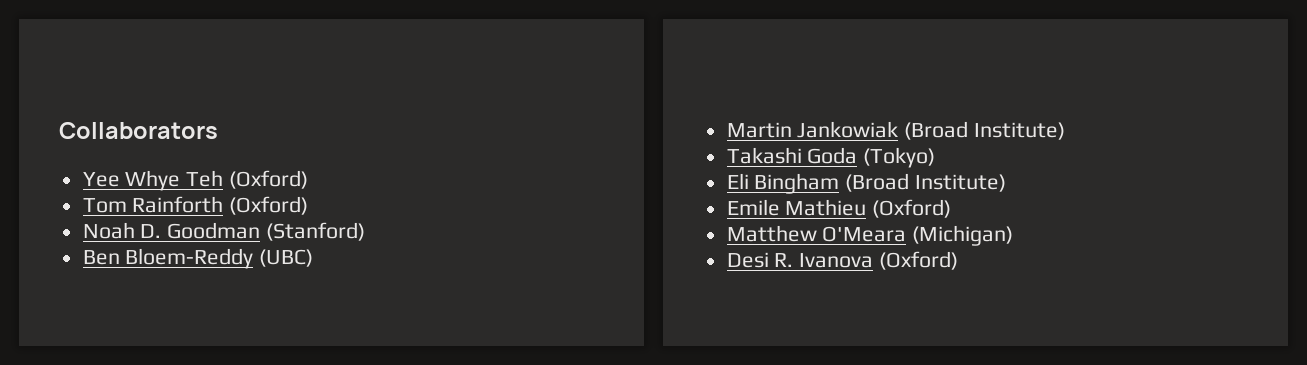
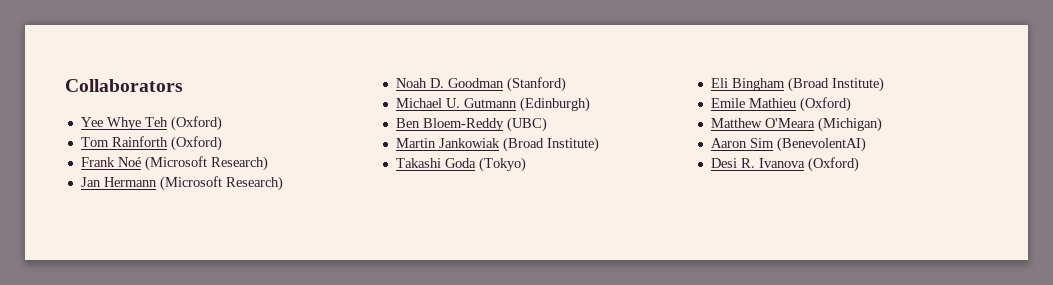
(309, 205) none -> [80,156,268,171] [80,176,283,191] // Frank Noé (Microsoft Research) // Jan Hermann (Microsoft Research)
(366, 231) none -> [395,97,590,112] // Michael U. Gutmann (Edinburgh)
(1014, 235) none -> [710,137,866,152] // Aaron Sim (BenevolentAI)

